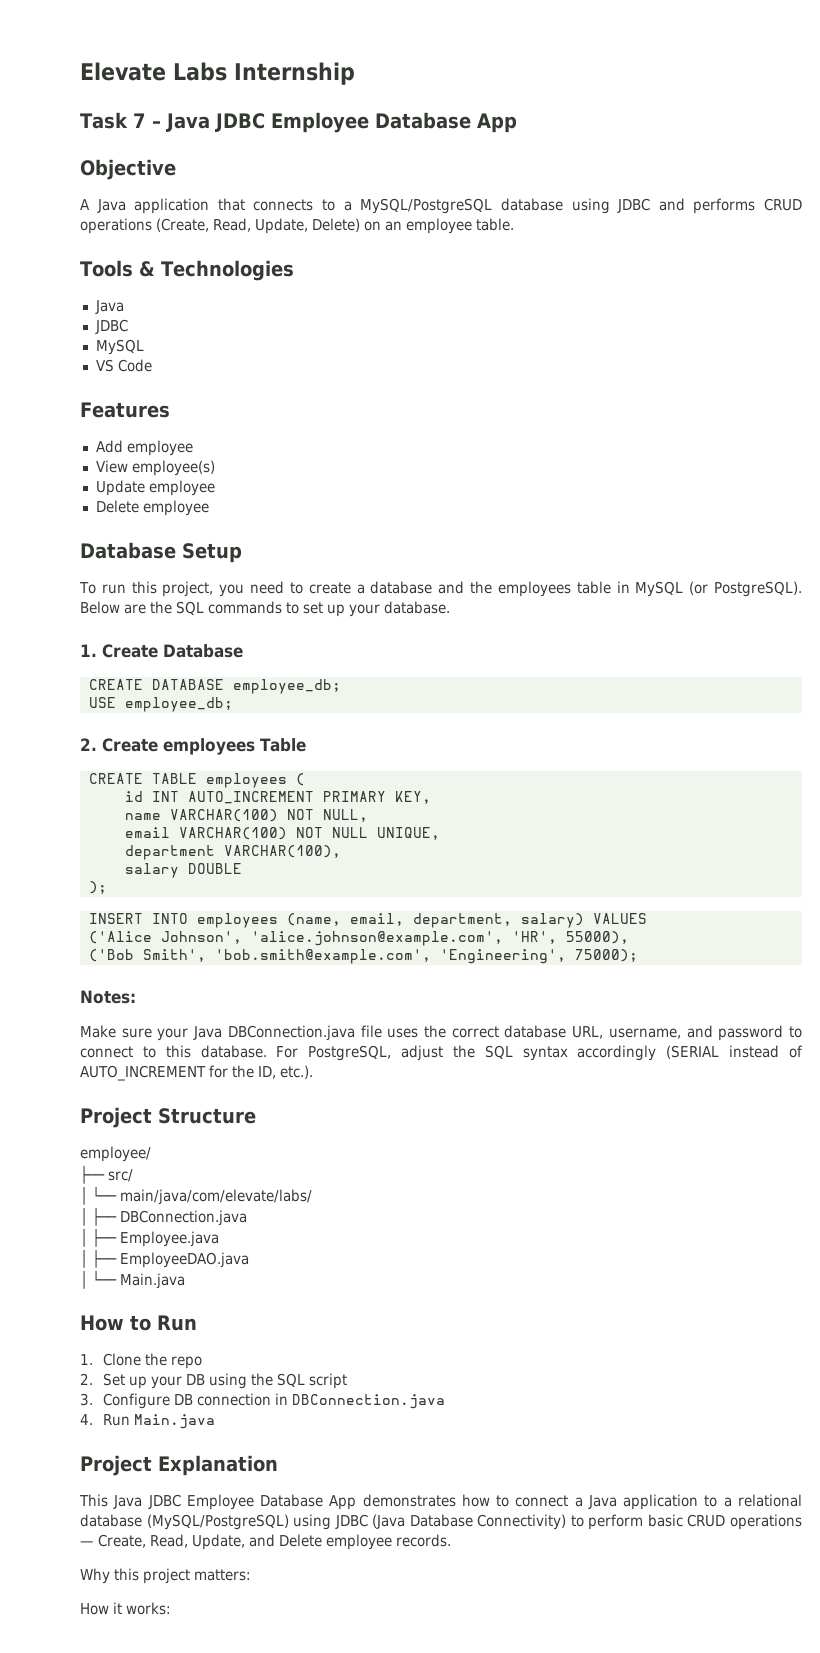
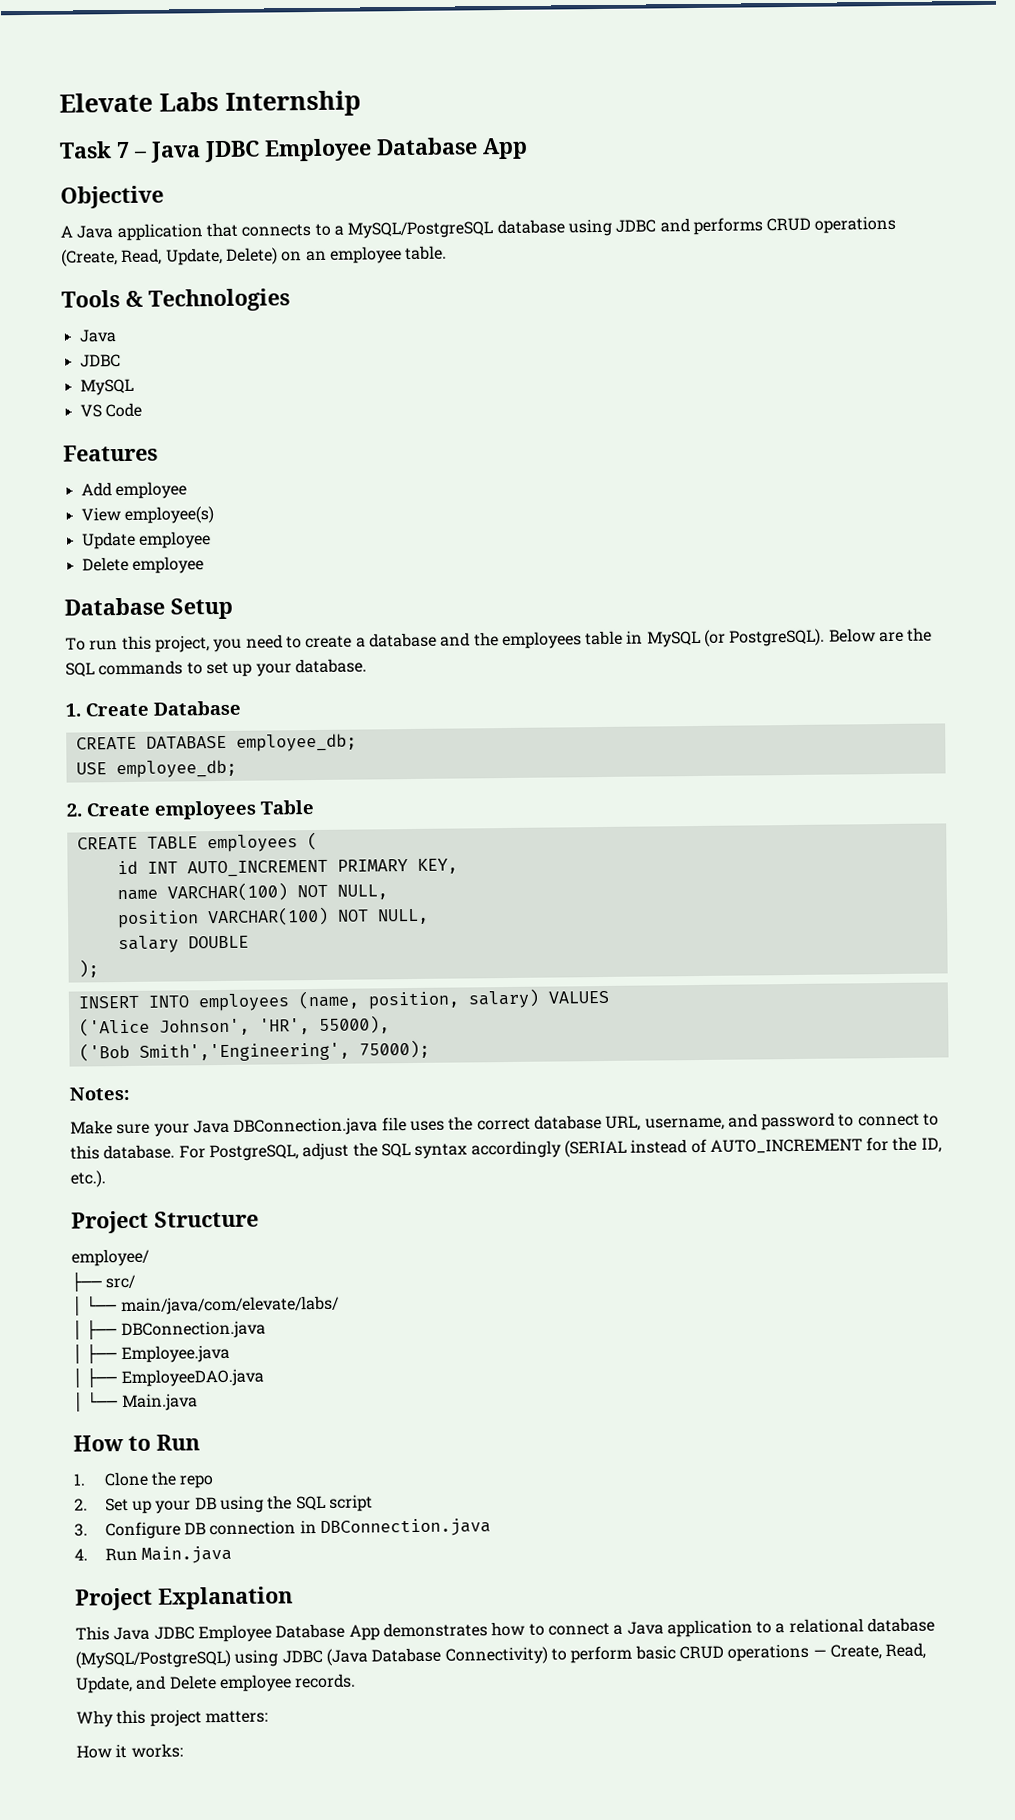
[124,827,440,840] [124,845,341,860] email VARCHAR(100) NOT NULL UNIQUE, // department VARCHAR(100), -> [116,906,429,929] position VARCHAR(100) NOT NULL,
[349,913,512,928] email, department, -> [367,991,460,1010] position,
[250,931,503,946] 'alice.johnson@example.com', -> (250, 1027) none
[142,949,566,964] Smith', 'bob.smith@example.com', 'Engineering', -> [138,1042,350,1062] Smith','Engineering',

